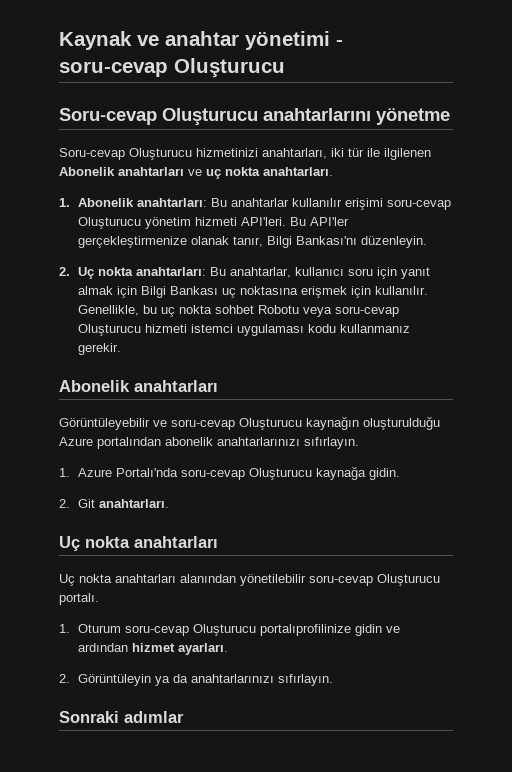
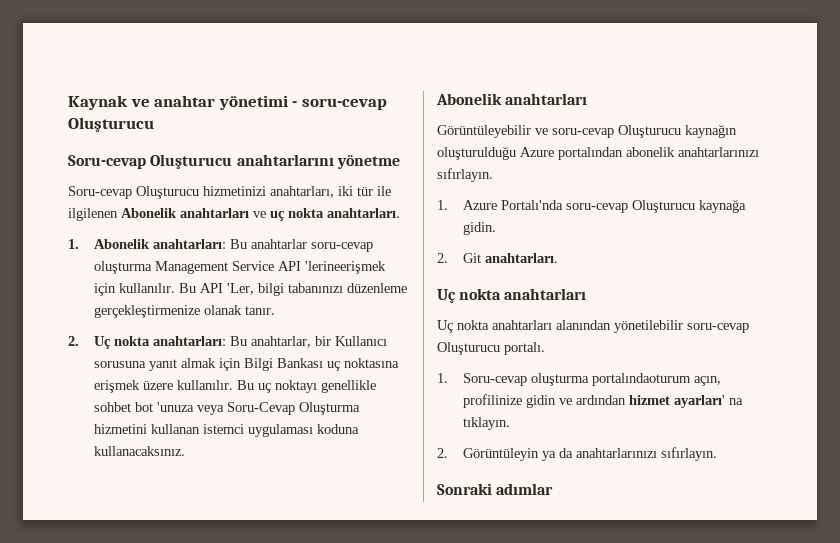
[291,198,451,210] [77,217,349,229] [77,236,427,248] kullanılır erişimi soru-cevap Oluşturucu yönetim hizmeti API'leri. Bu API'ler gerçekleştirmenize olanak tanır, Bilgi Bankası'nı düzenleyin. -> [310,242,373,252] [93,261,386,274] [93,283,407,296] [93,305,275,318] soru-cevap oluşturma Management Service API 'lerineerişmek için kullanılır. Bu API 'Ler, bilgi tabanınızı düzenleme gerçekleştirmenize olanak tanır.
[294,267,397,279] kullanıcı soru için -> [314,336,387,346] [93,361,146,368] bir Kullanıcı sorusuna
[350,286,428,298] [77,305,399,317] [77,324,410,336] [77,343,121,355] için kullanılır. Genellikle, bu uç nokta sohbet Robotu veya soru-cevap Oluşturucu hizmeti istemci uygulaması kodu kullanmanız gerekir. -> [142,380,376,393] [93,402,360,415] [93,424,359,437] [93,446,185,456] üzere kullanılır. Bu uç noktayı genellikle sohbet bot 'unuza veya Soru-Cevap Oluşturma hizmetini kullanan istemci uygulaması koduna kullanacaksınız.
[77,624,351,636] Oturum soru-cevap Oluşturucu portalıprofilinize -> [462,373,721,386] [462,394,522,408] Soru-cevap oluşturma portalındaoturum açın, profilinize
[177,643,228,655] ayarları. -> [673,395,743,408] [462,417,510,430] ayarları' na tıklayın.

